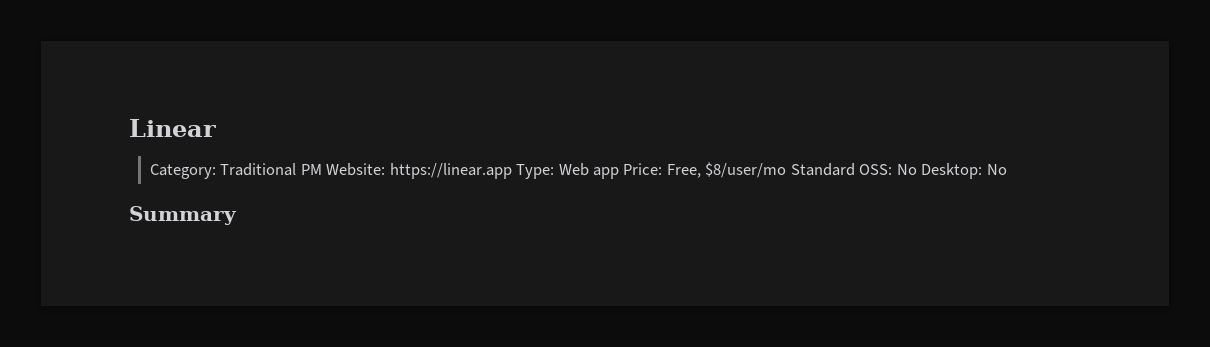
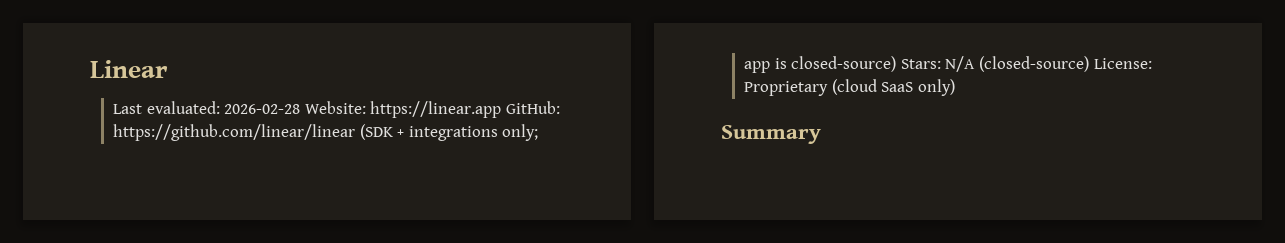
[149,162,1007,179] Category: Traditional PM Website: https://linear.app Type: Web app Price: Free, $8/user/mo Standard OSS: No Desktop: No -> [113,101,561,118] [113,124,539,141] [744,56,1152,73] [744,79,955,96] Last evaluated: 2026-02-28 Website: https://linear.app GitHub: https://github.com/linear/linear (SDK + integrations only; app is closed-source) Stars: N/A (closed-source) License: Proprietary (cloud SaaS only)

